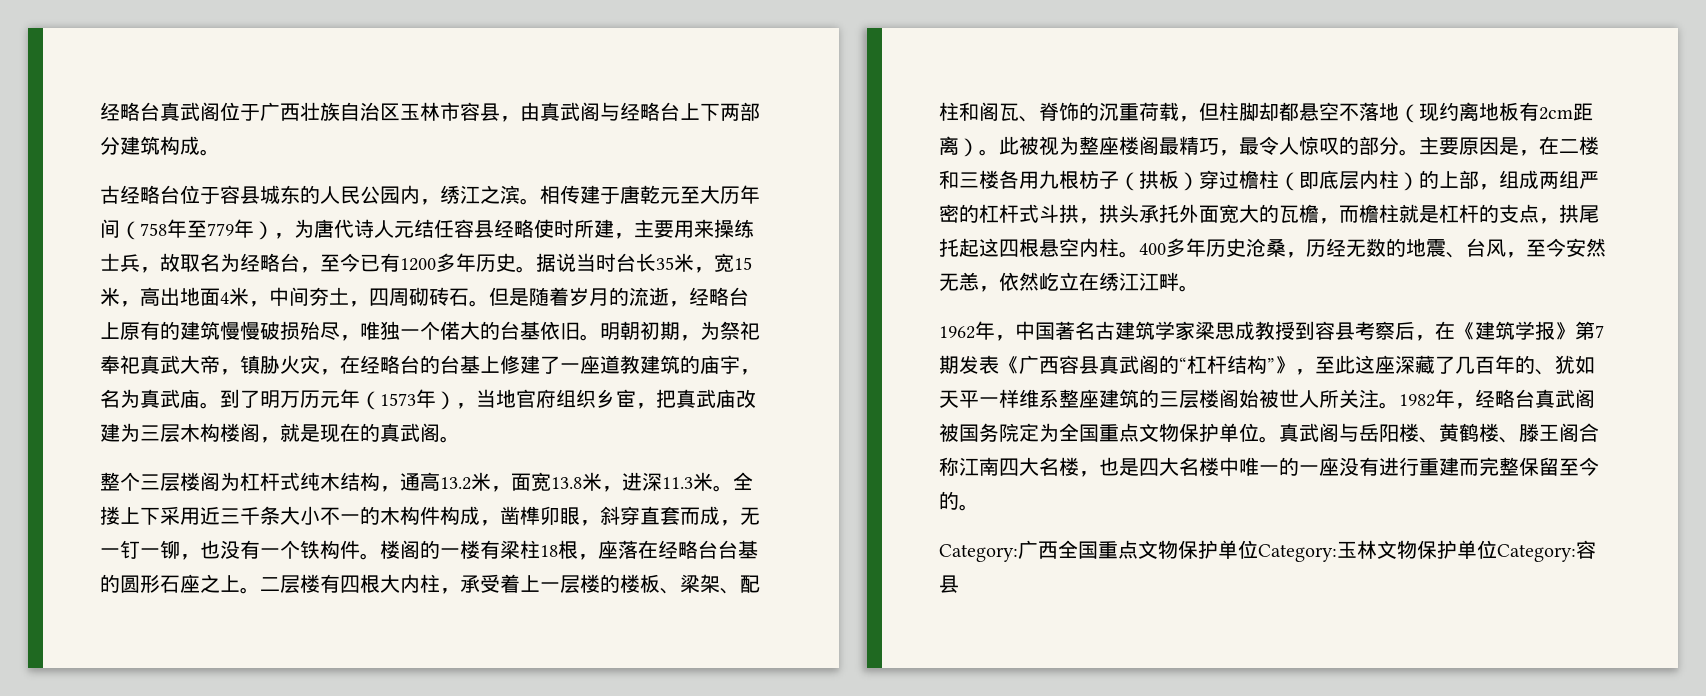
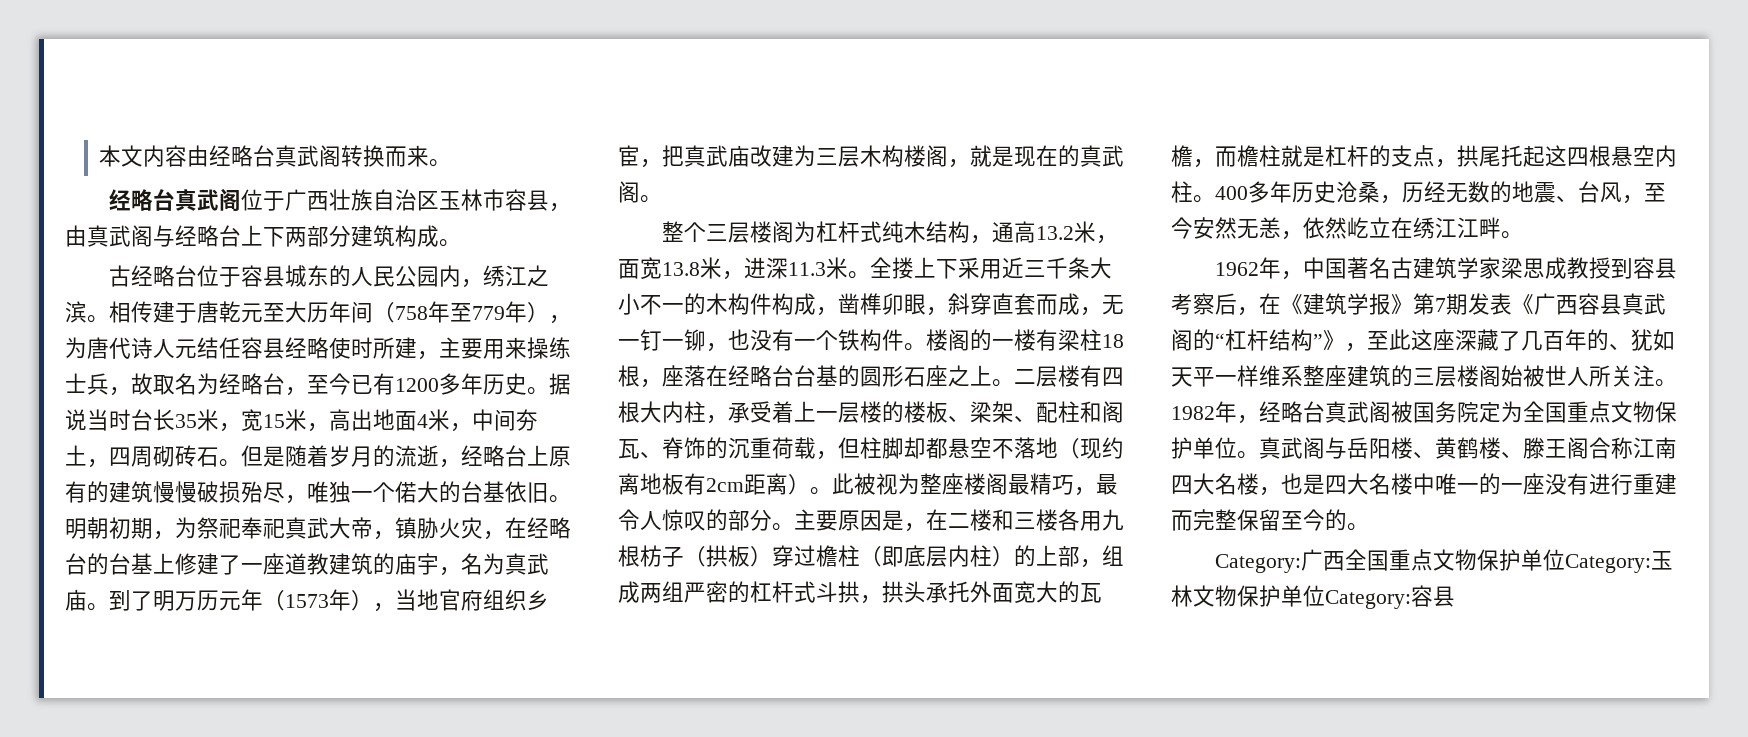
(100, 111) none -> [99,145,452,167] 本文内容由经略台真武阁转换而来。 //

